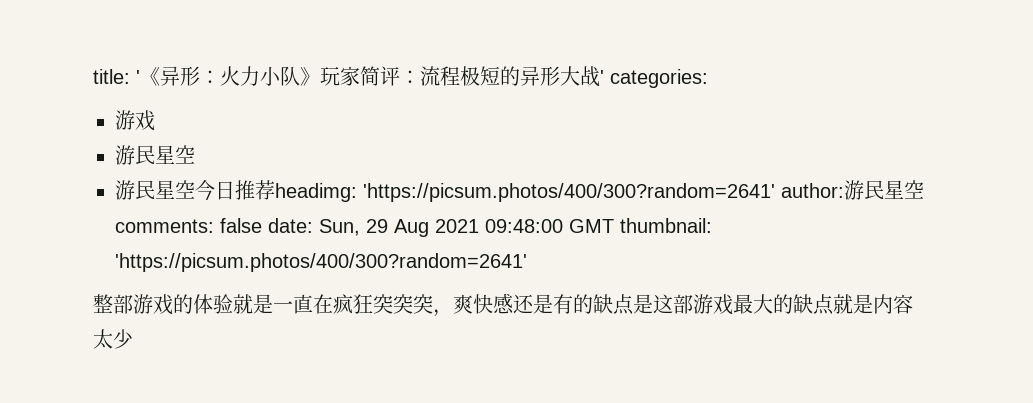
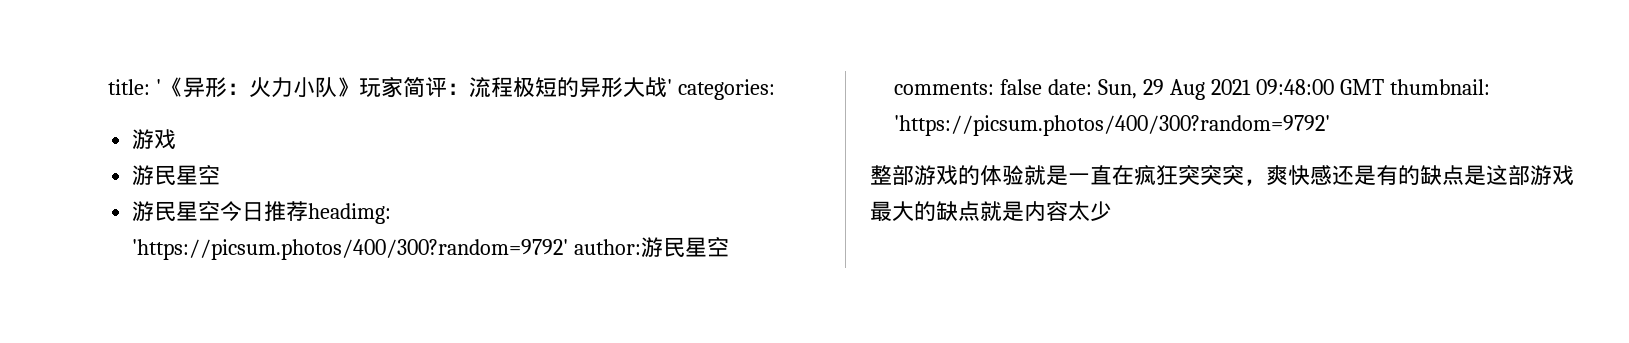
[363,183,775,202] 'https://picsum.photos/400/300?random=2641' -> [132,239,569,260] 'https://picsum.photos/400/300?random=9792'
[115,253,527,272] 'https://picsum.photos/400/300?random=2641' -> [894,115,1331,136] 'https://picsum.photos/400/300?random=9792'

